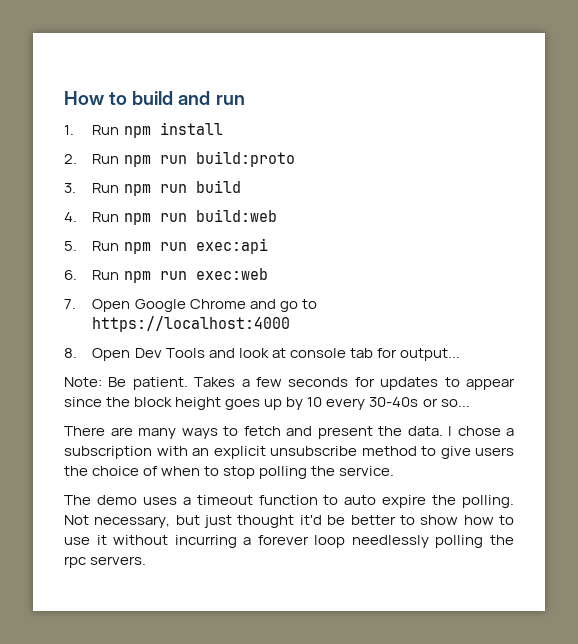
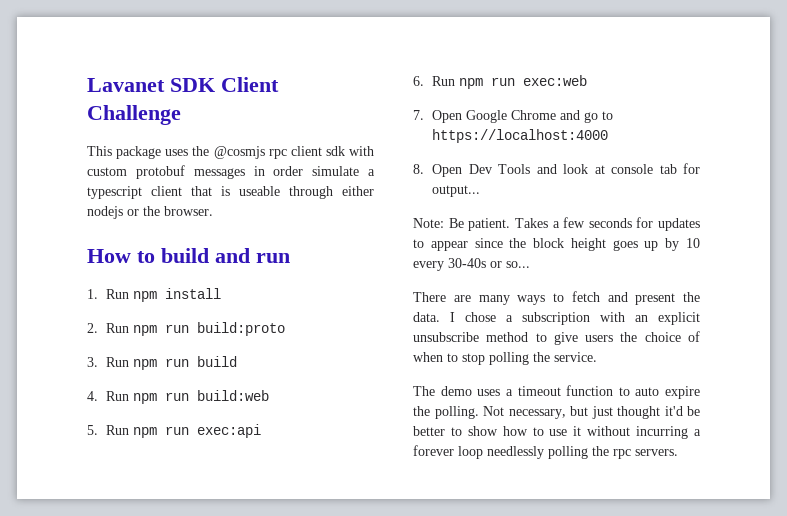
(64, 98) none -> [87,77,279,92] [87,105,181,125] [87,146,374,159] [87,165,375,179] [87,186,374,199] [87,206,213,219] Lavanet SDK Client Challenge // This package uses the @cosmjs rpc client sdk with custom protobuf messages in order simulate a typescript client that is useable through either nodejs or the browser. //

